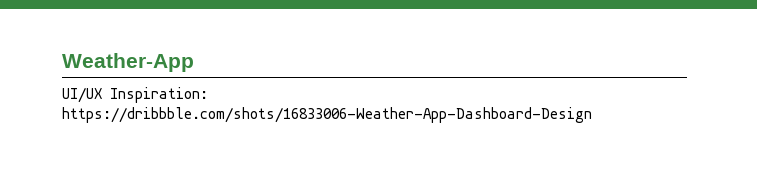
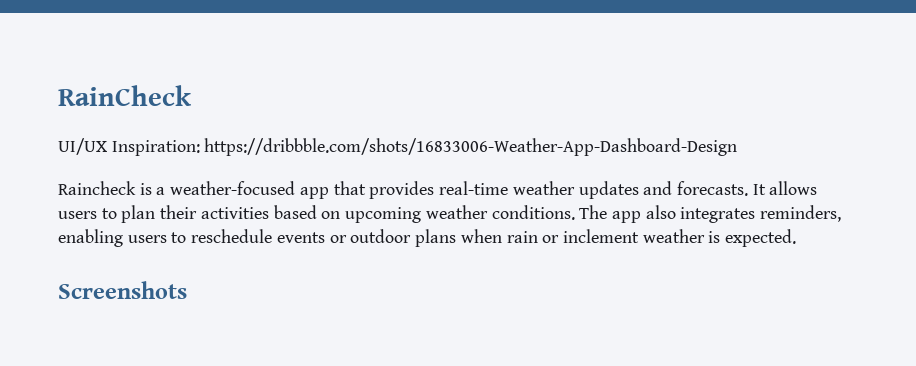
[62,53,194,72] Weather-App -> [58,85,192,106] RainCheck
(592, 115) none -> [58,181,818,199] [58,205,842,223] [58,229,797,247] [58,281,187,299] // Raincheck is a weather-focused app that provides real-time weather updates and forecasts. It allows users to plan their activities based on upcoming weather conditions. The app also integrates reminders, enabling users to reschedule events or outdoor plans when rain or inclement weather is expected. // Screenshots

